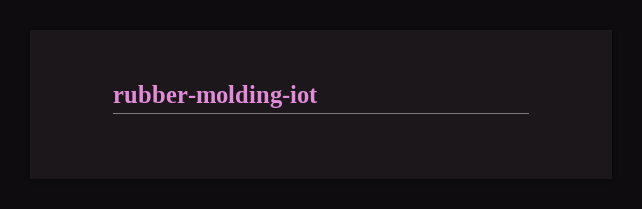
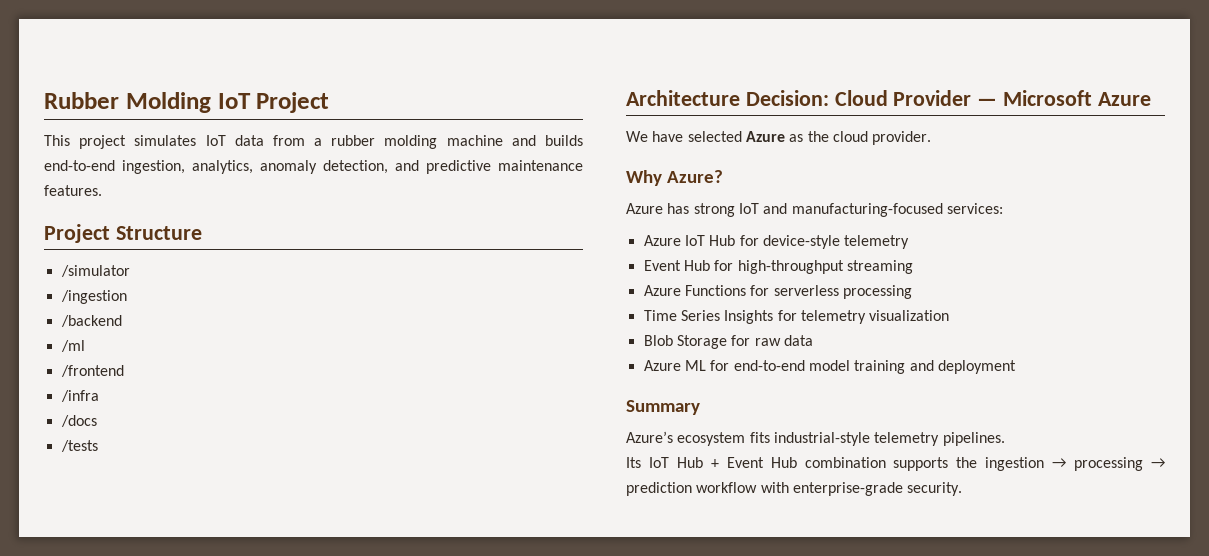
[113,85,318,108] rubber-molding-iot -> [44,92,330,113] [44,135,583,149] [44,160,583,174] [44,185,102,196] [44,224,202,243] [60,265,130,277] [60,290,127,304] [60,315,122,327] [60,340,85,352] [60,365,124,377] [60,390,99,402] [60,415,97,427] [60,440,98,452] [626,90,1151,106] [626,131,932,145] [626,170,723,186] [626,203,1003,217] [643,235,910,249] [643,260,913,274] [643,285,912,299] [643,310,950,324] [643,335,813,349] [643,360,1016,374] [626,400,700,415] [626,431,1005,446] [626,457,1165,471] [626,482,963,496] Rubber Molding IoT Project // This project simulates IoT data from a rubber molding machine and builds end-to-end ingestion, analytics, anomaly detection, and predictive maintenance features. // Project Structure // /simulator // /ingestion // /backend // /ml // /frontend // /infra // /docs // /tests // Architecture Decision: Cloud Provider — Microsoft Azure // We have selected Azure as the cloud provider. // Why Azure? // Azure has strong IoT and manufacturing-focused services: // Azure IoT Hub for device-style telemetry // Event Hub for high-throughput streaming // Azure Functions for serverless processing // Time Series Insights for telemetry visualization // Blob Storage for raw data // Azure ML for end-to-end model training and deployment // Summary // Azure’s ecosystem fits industrial-style telemetry pipelines. // Its IoT Hub + Event Hub combination supports the ingestion → processing → prediction workflow with enterprise-grade security.

